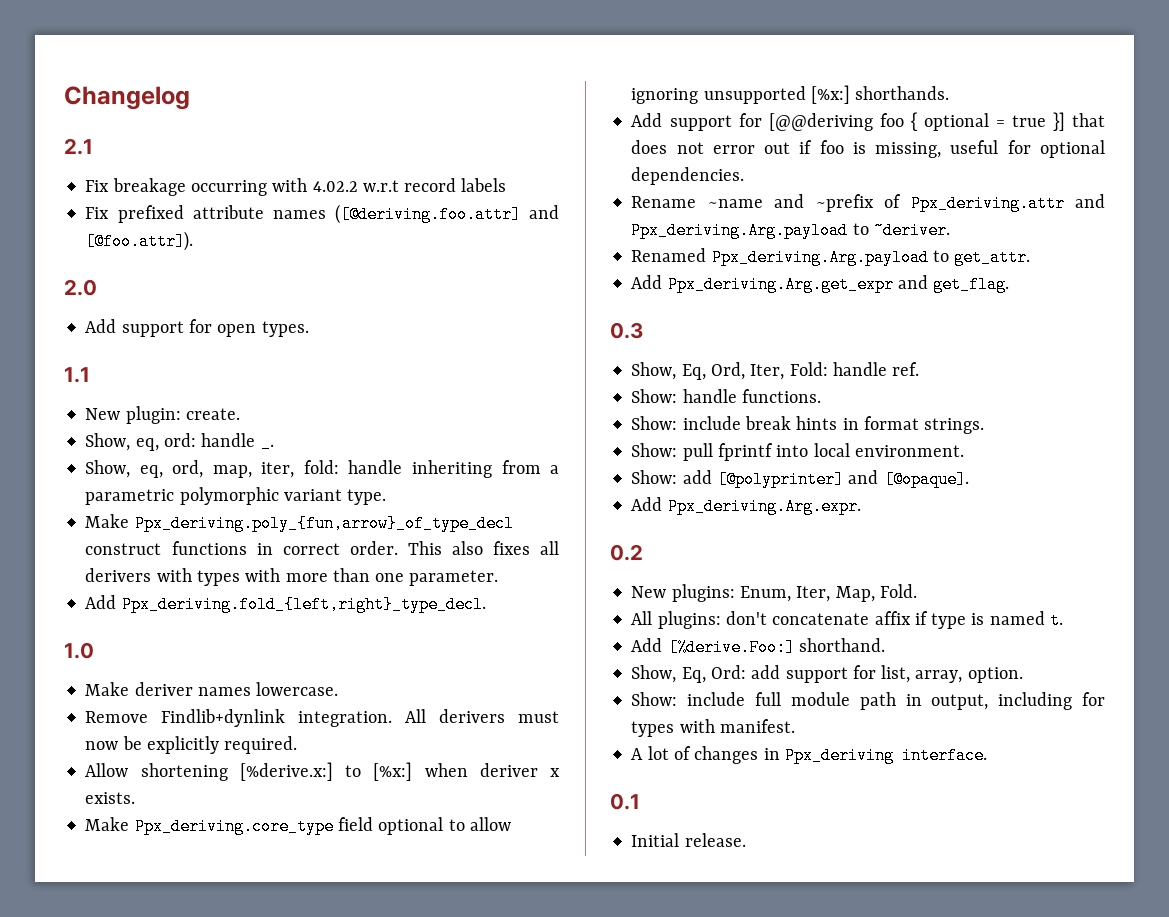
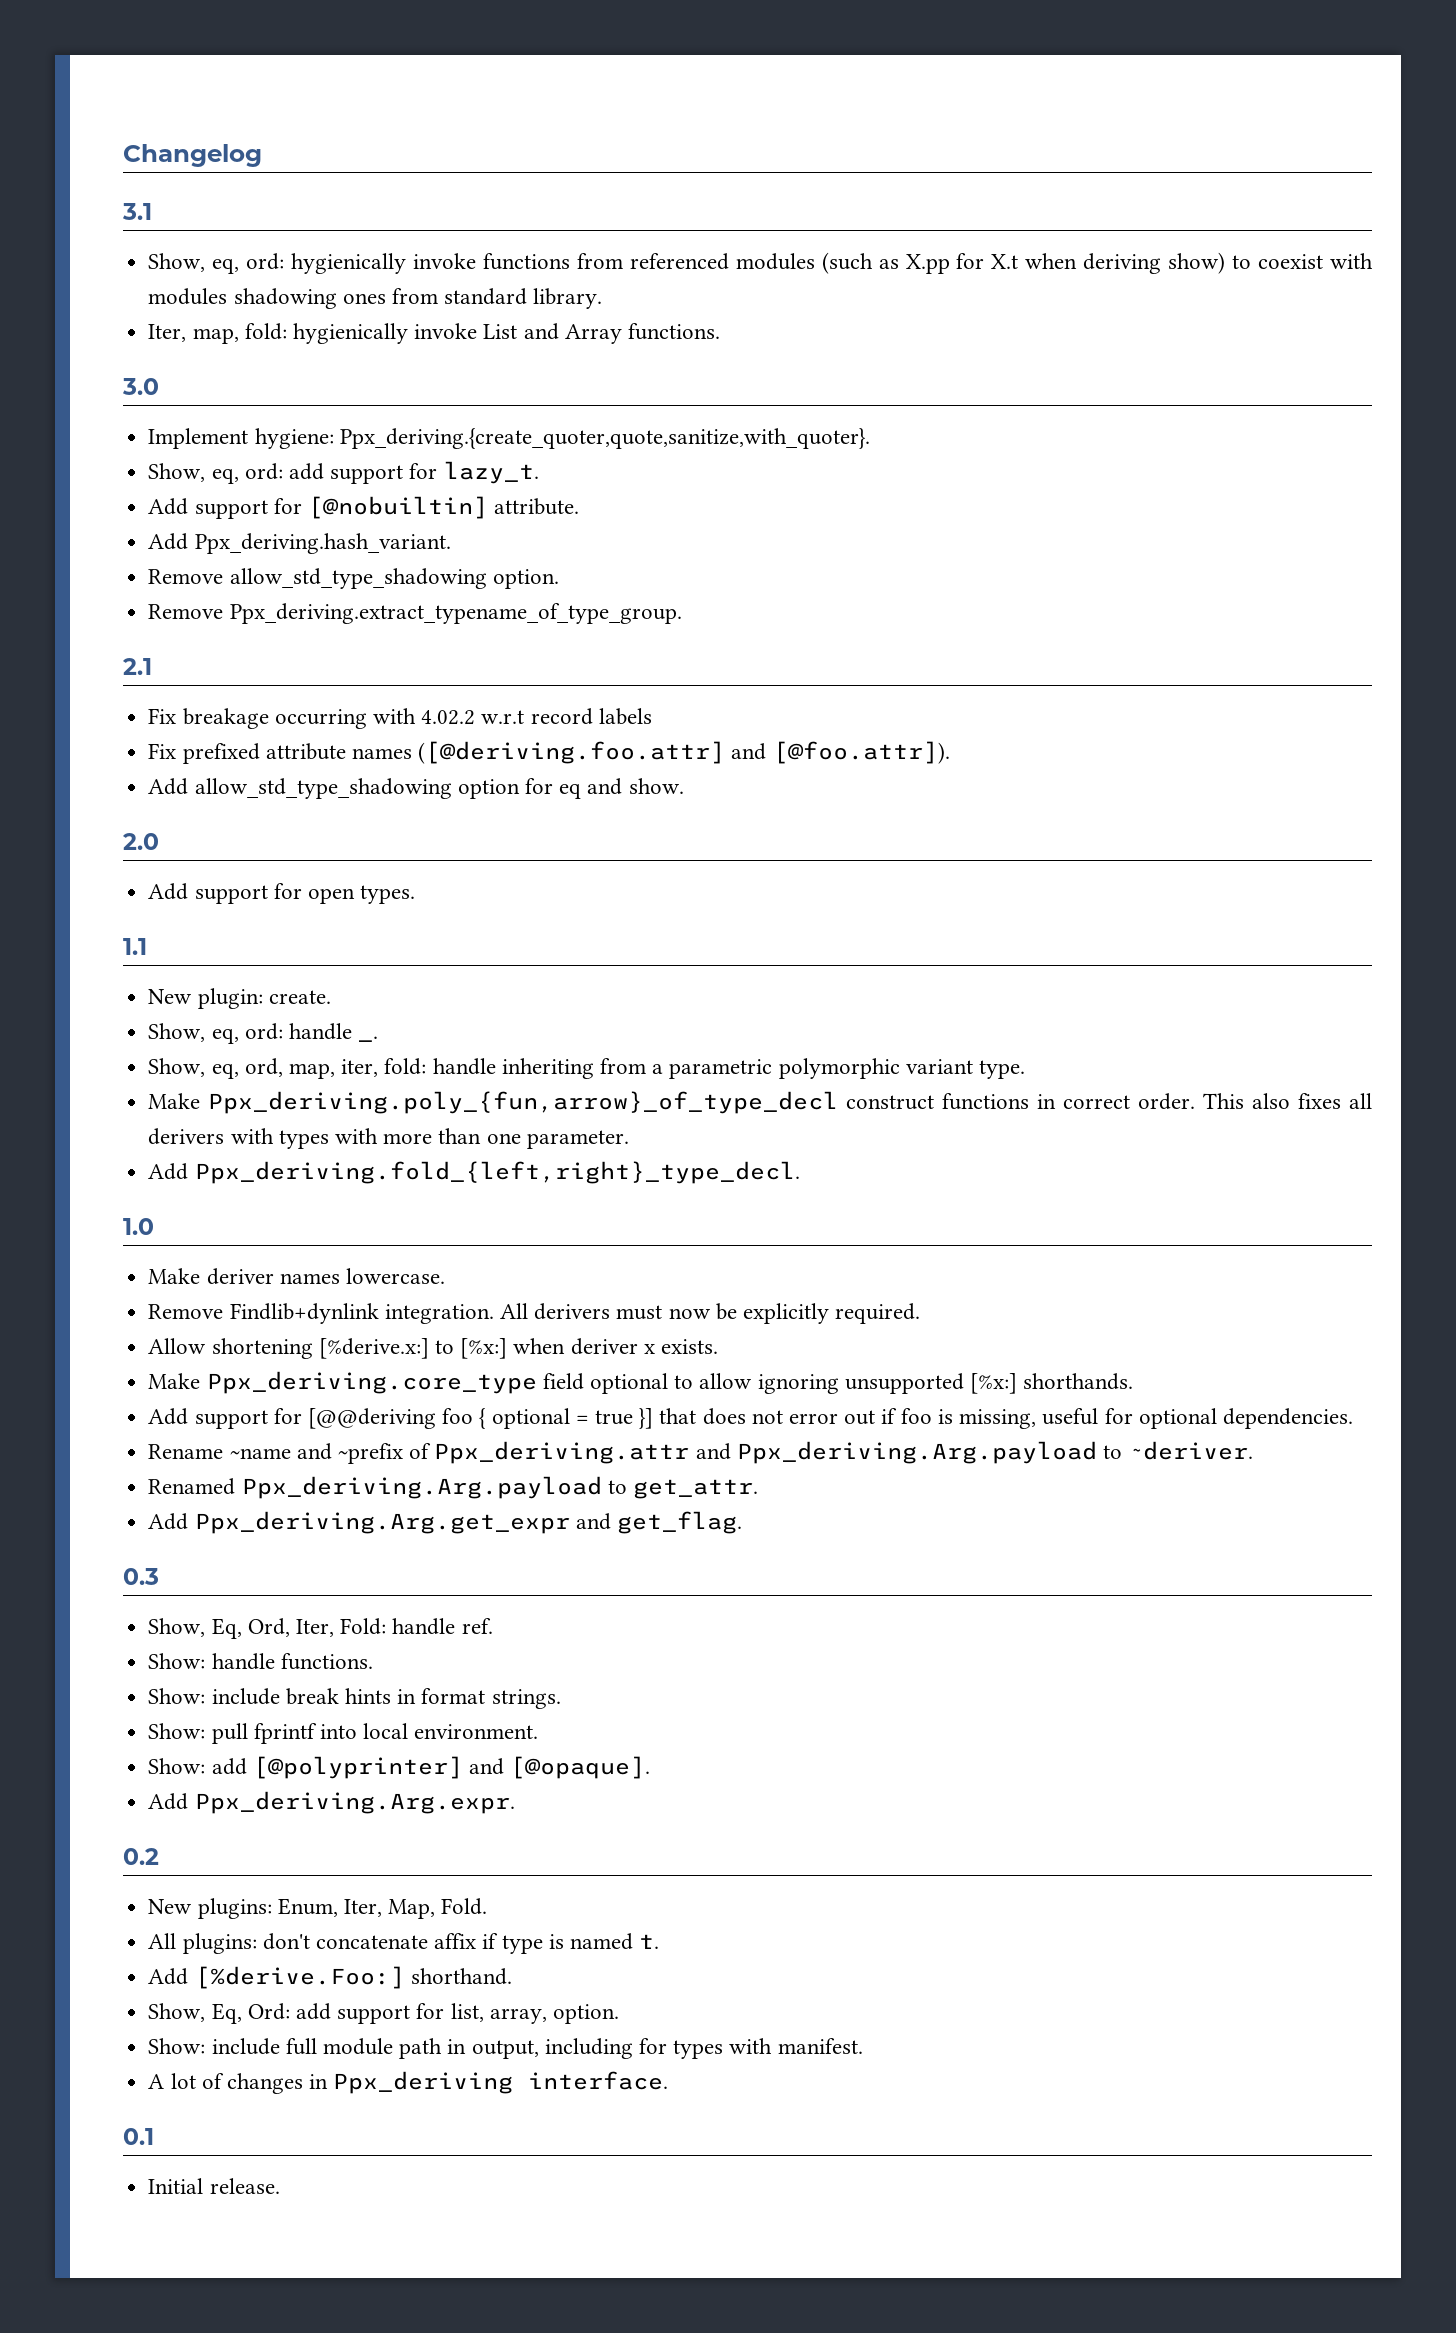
(190, 98) none -> [122,203,152,220] [148,252,1374,274] [148,288,603,309] [148,323,720,344] [122,378,159,395] [148,428,870,449] [148,461,539,484] [148,496,580,519] [148,533,451,554] [148,568,559,589] [148,603,682,624] // 3.1 // Show, eq, ord: hygienically invoke functions from referenced modules (such as X.pp for X.t when deriving show) to coexist with modules shadowing ones from standard library. // Iter, map, fold: hygienically invoke List and Array functions. // 3.0 // Implement hygiene: Ppx_deriving.{create_quoter,quote,sanitize,with_quoter}. // Show, eq, ord: add support for lazy_t. // Add support for [@nobuiltin] attribute. // Add Ppx_deriving.hash_variant. // Remove allow_std_type_shadowing option. // Remove Ppx_deriving.extract_typename_of_type_group.
(194, 241) none -> [148,778,684,799] // Add allow_std_type_shadowing option for eq and show.

